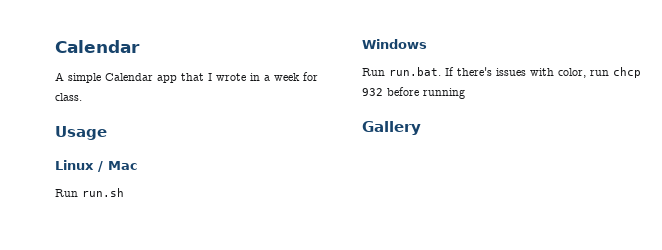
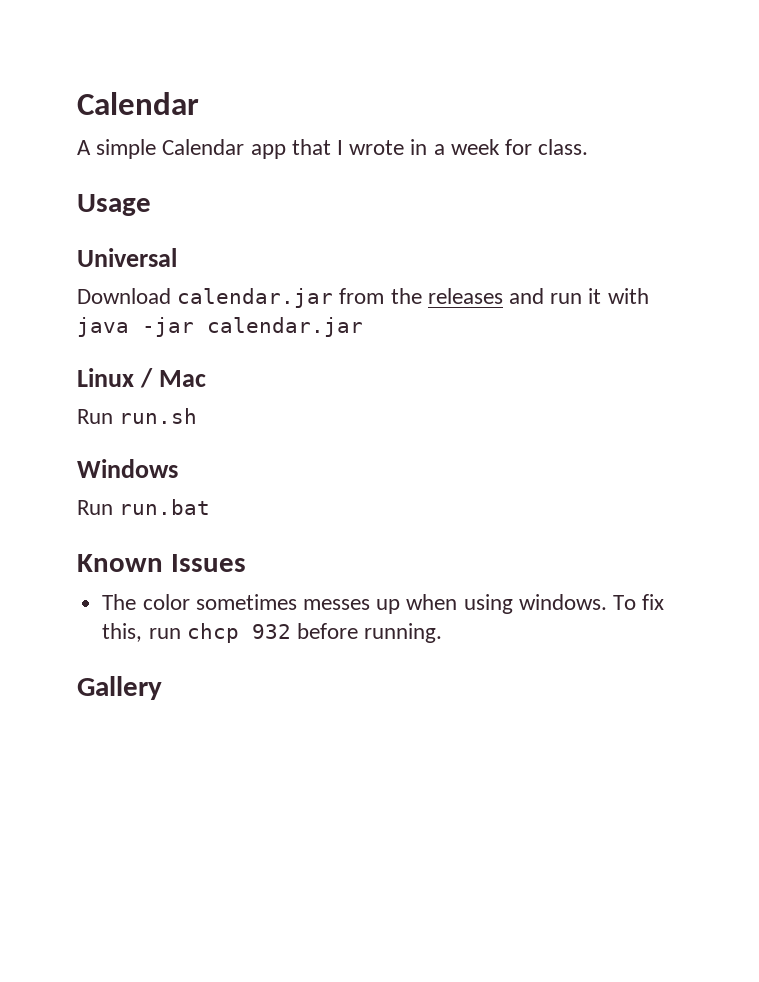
(107, 133) none -> [77,248,177,267] [77,288,649,308] [77,317,363,337] // Universal // Download calendar.jar from the releases and run it with java -jar calendar.jar
[389,67,586,78] run.bat. If there's issues with color, -> [119,499,211,515] [77,554,246,572] [102,594,665,614] [102,623,143,642] run.bat // Known Issues // The color sometimes messes up when using windows. To fix this,
[423,88,465,99] running -> [364,623,443,643] running.

